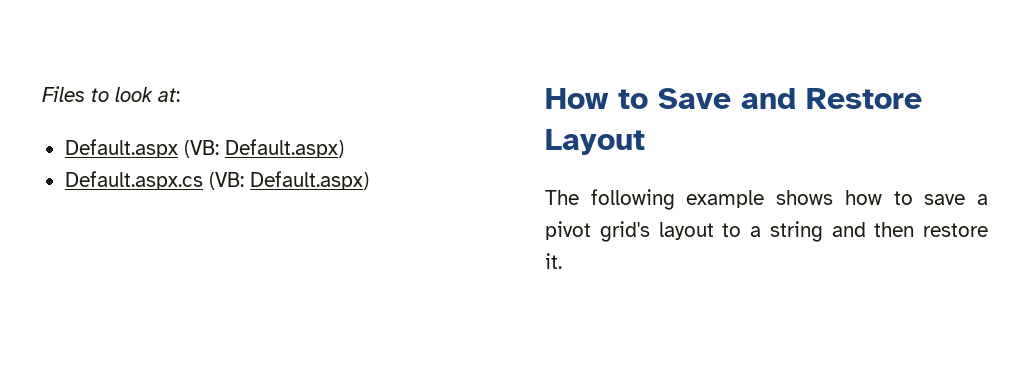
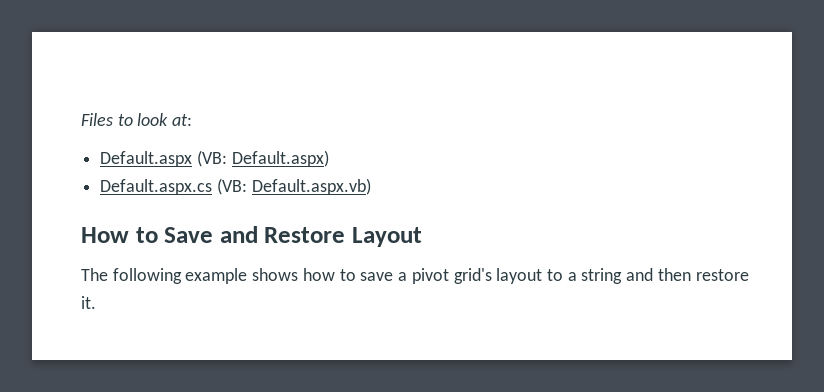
[249,171,369,190] Default.aspx) -> [251,178,371,195] Default.aspx.vb)

